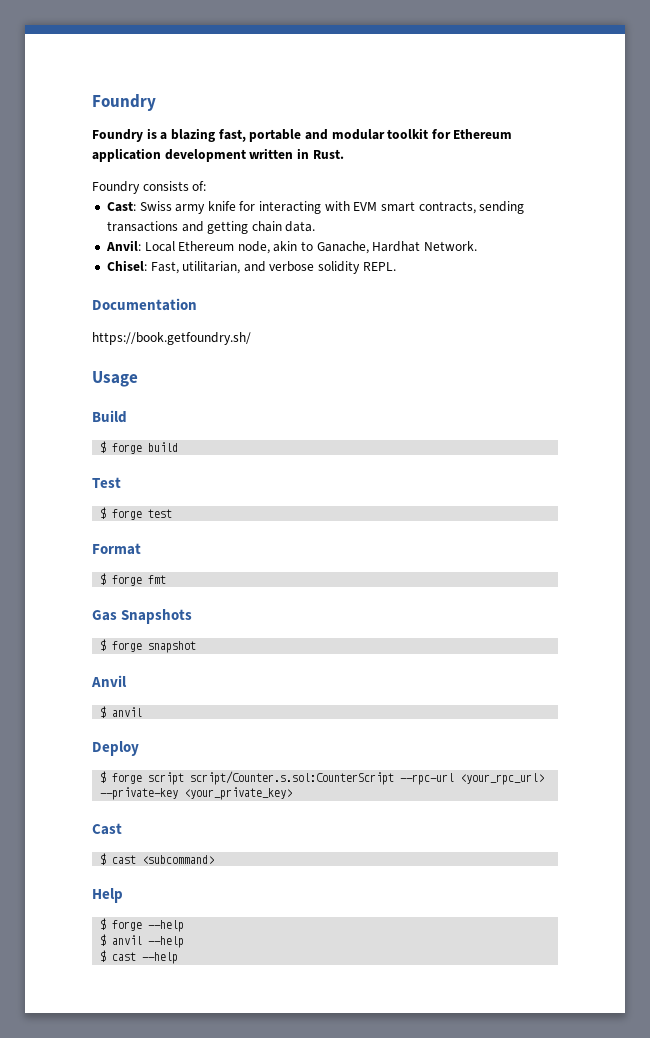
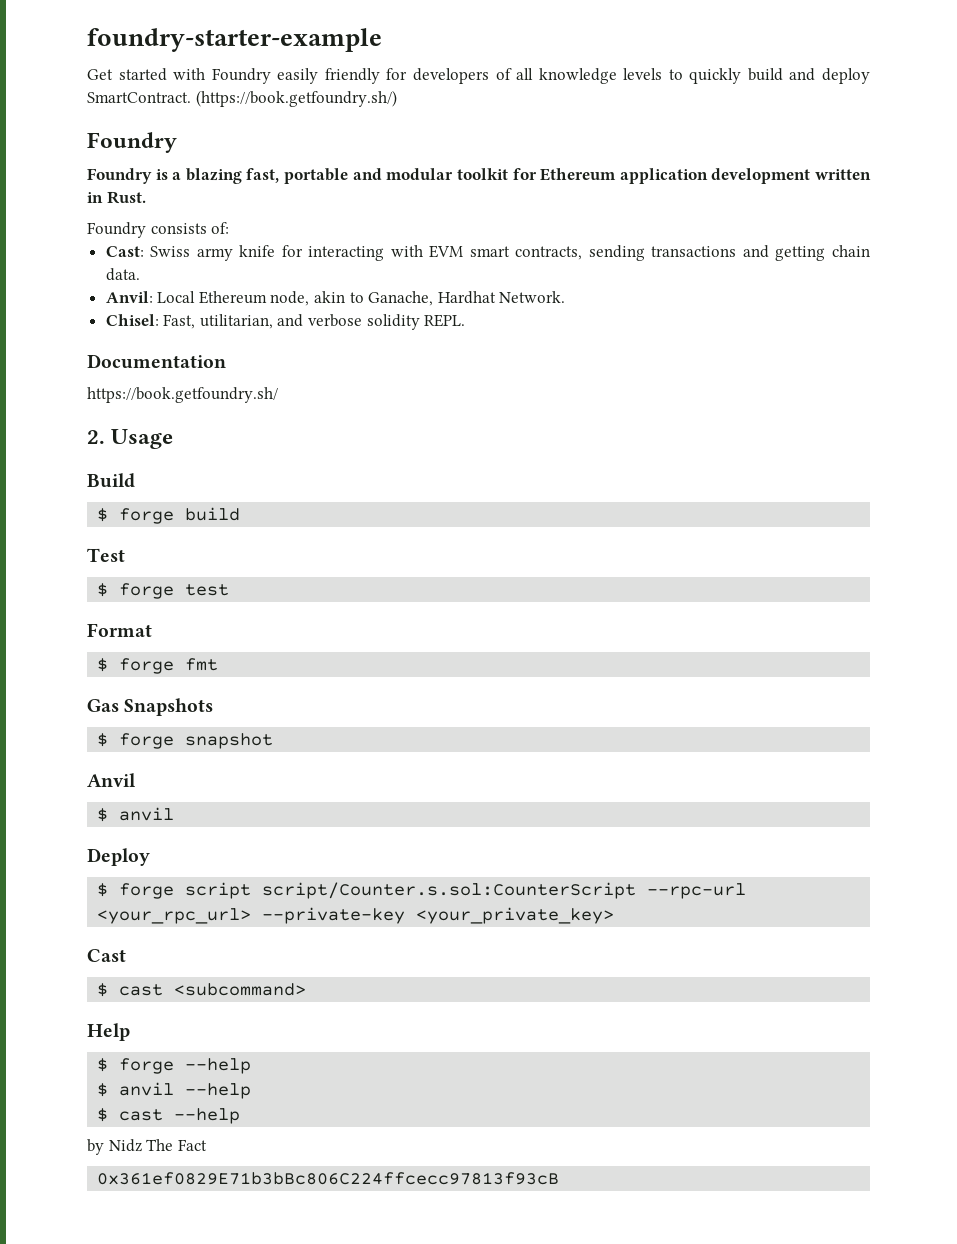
(92, 102) none -> [87,28,382,52] [87,68,870,84] [87,90,397,107] foundry-starter-example // Get started with Foundry easily friendly for developers of all knowledge levels to quickly build and deploy SmartContract. (https://book.getfoundry.sh/) //
(251, 338) none -> [87,430,105,444] 2.
(179, 958) none -> [87,1139,207,1155] [97,1172,560,1185] // by Nidz The Fact // 0x361ef0829E71b3bBc806C224ffcecc97813f93cB

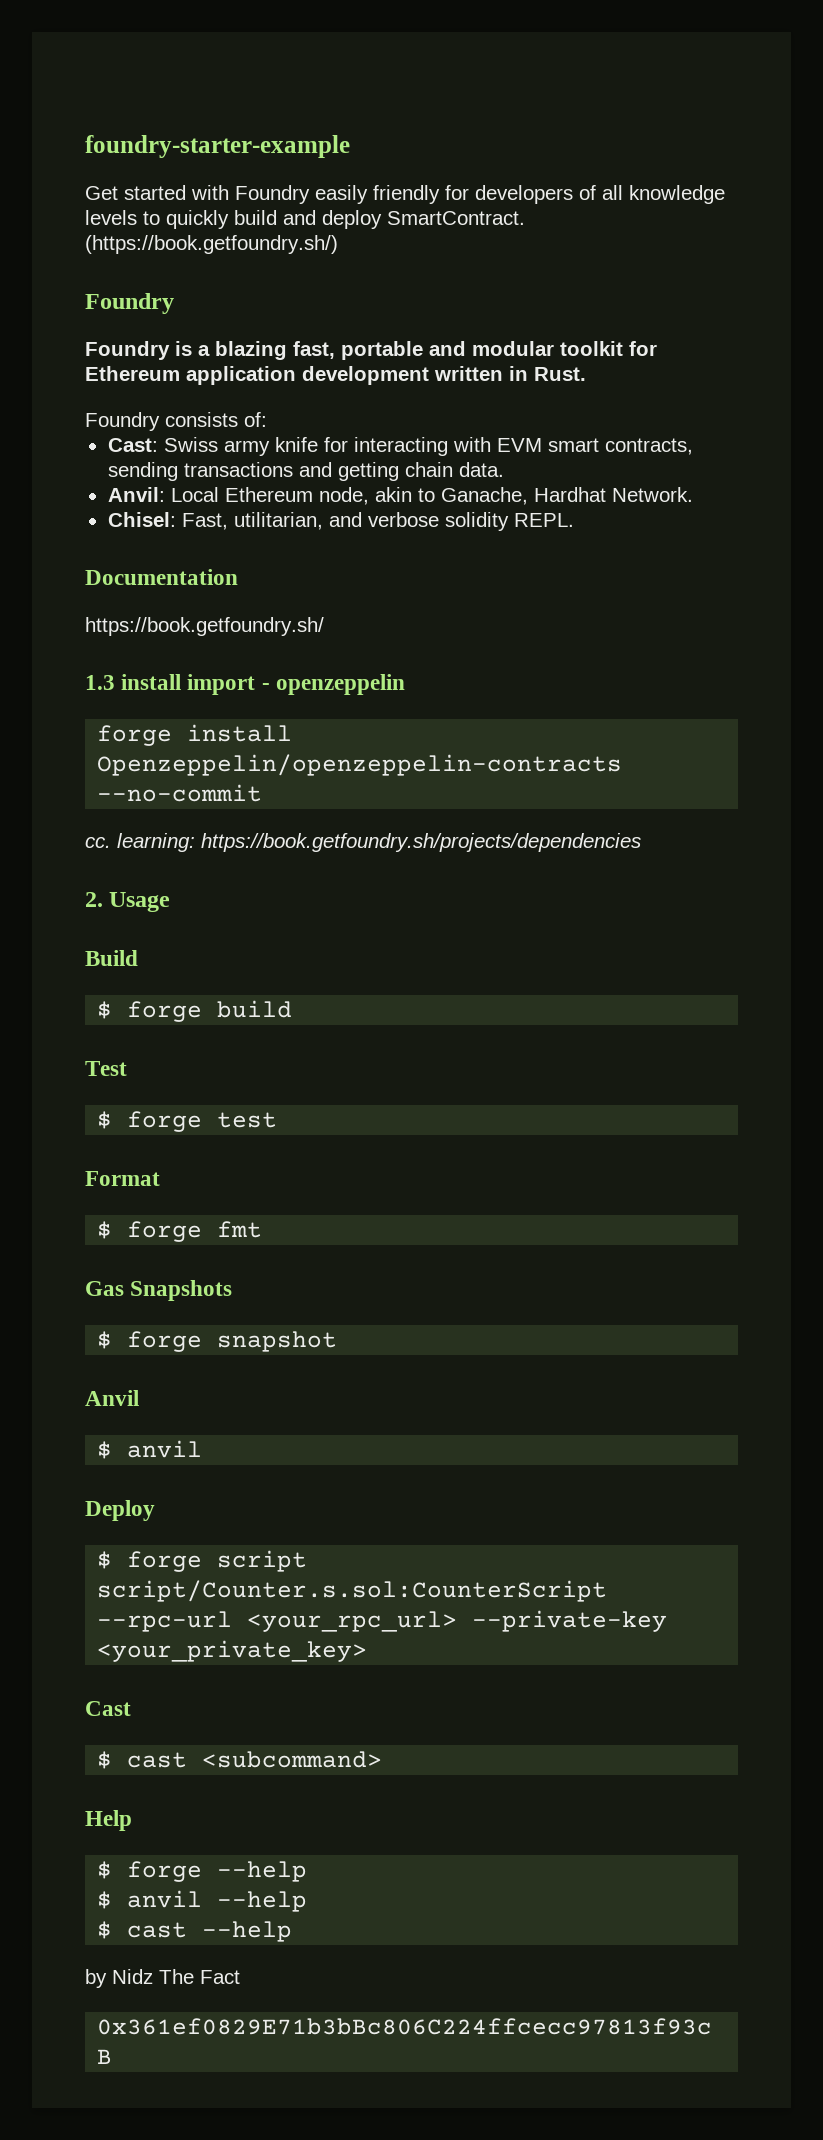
(278, 395) none -> [85,674,405,695] [97,724,293,746] [97,754,623,776] [97,784,263,802] [85,833,641,852] // 1.3 install import - openzeppelin // forge install Openzeppelin/openzeppelin-contracts --no-commit // cc. learning: https://book.getfoundry.sh/projects/dependencies

